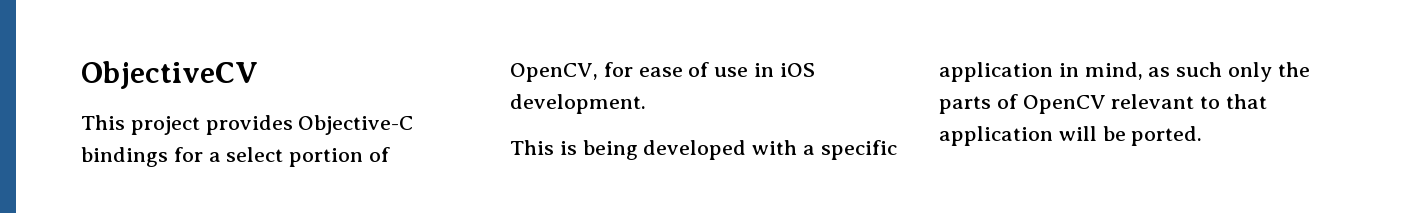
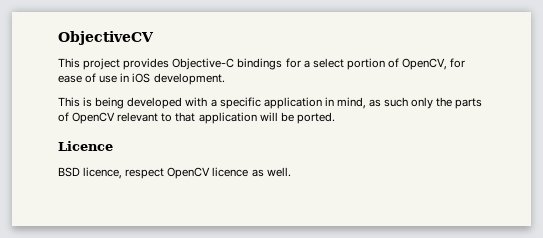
(1203, 136) none -> [58,141,113,151] [58,167,291,179] // Licence // BSD licence, respect OpenCV licence as well.

